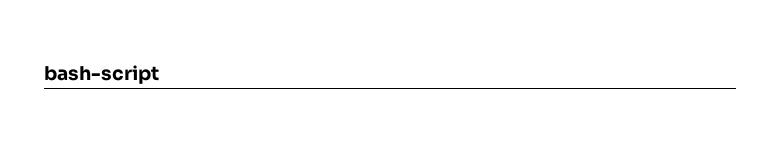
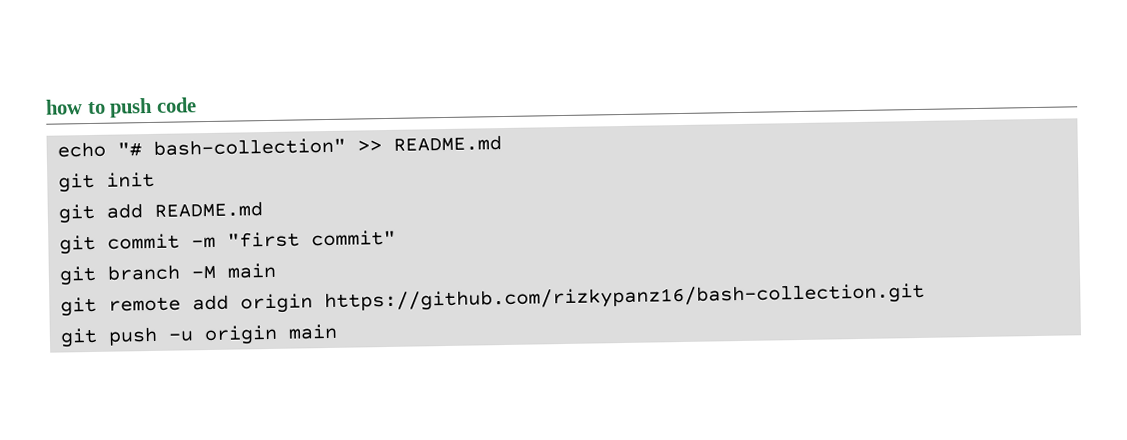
[44,65,159,84] bash-script -> [45,97,197,118] [57,135,503,158] [58,171,156,193] [58,201,264,224] [59,229,397,255] [59,262,277,286] [60,282,926,317] [60,323,338,348] how to push code // echo "# bash-collection" >> README.md // git init // git add README.md // git commit -m "first commit" // git branch -M main // git remote add origin https://github.com/rizkypanz16/bash-collection.git // git push -u origin main

